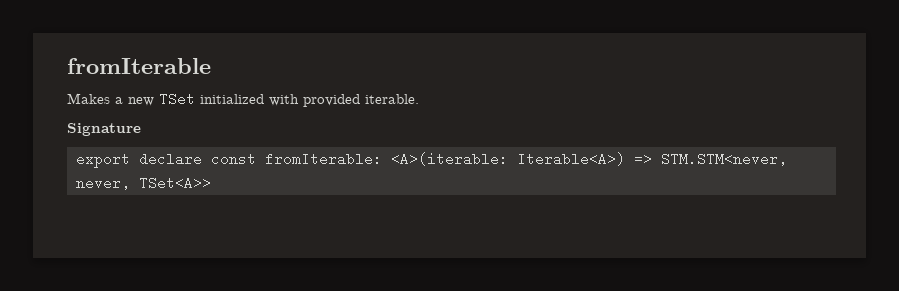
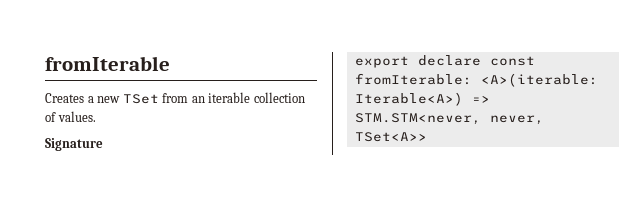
[67,93,110,104] Makes -> [45,93,84,103] Creates
[200,94,419,107] initialized with provided iterable. -> [162,92,305,103] [45,111,96,122] from an iterable collection of values.

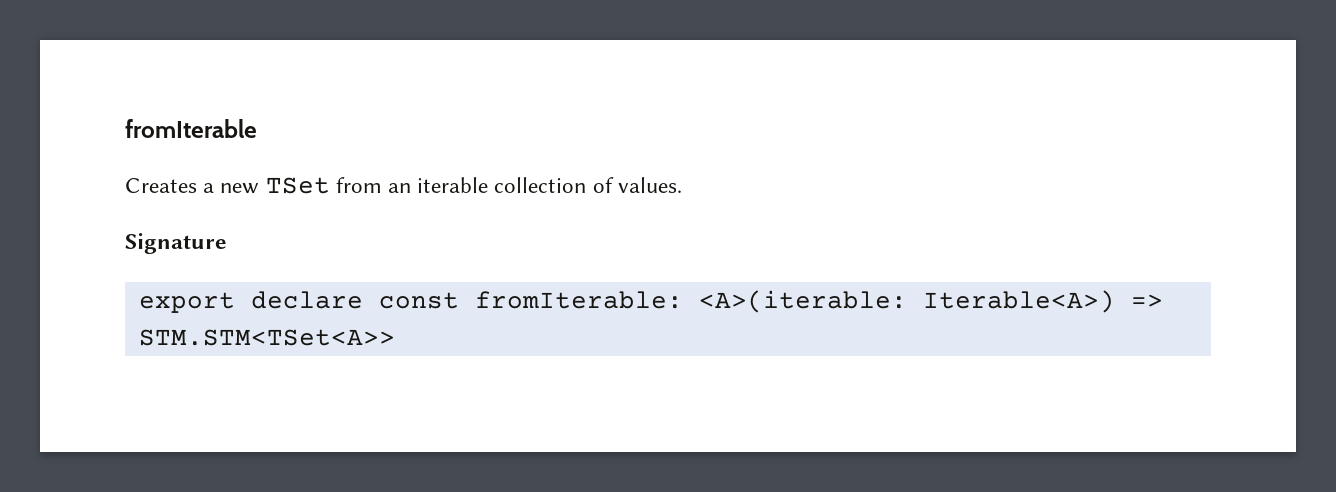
[354,113,544,125] [354,132,427,142] STM.STM<never, never, TSet<A>> -> [138,329,395,346] STM.STM<TSet<A>>

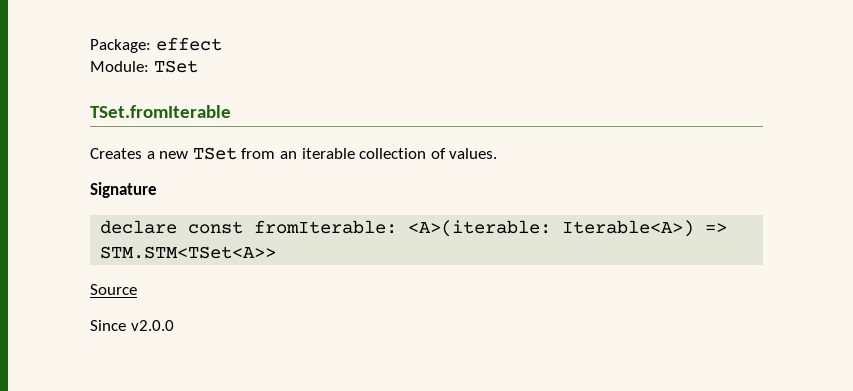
[125,119,257,138] fromIterable -> [90,37,222,53] [90,60,198,73] [90,105,231,118] Package: effect // Module: TSet // TSet.fromIterable
[138,292,235,313] export -> (157, 190) none
(395, 337) none -> [90,284,137,295] [90,320,174,331] // Source // Since v2.0.0

